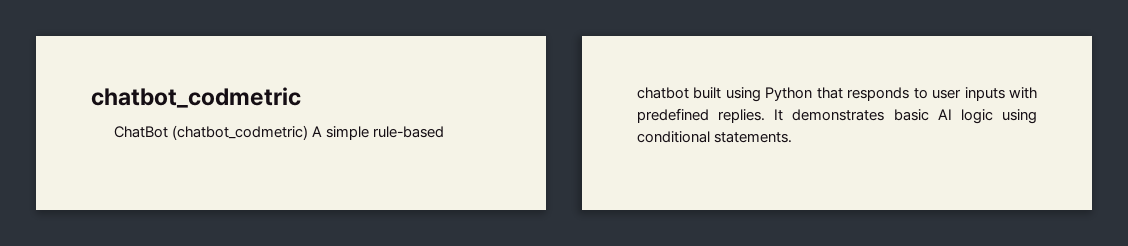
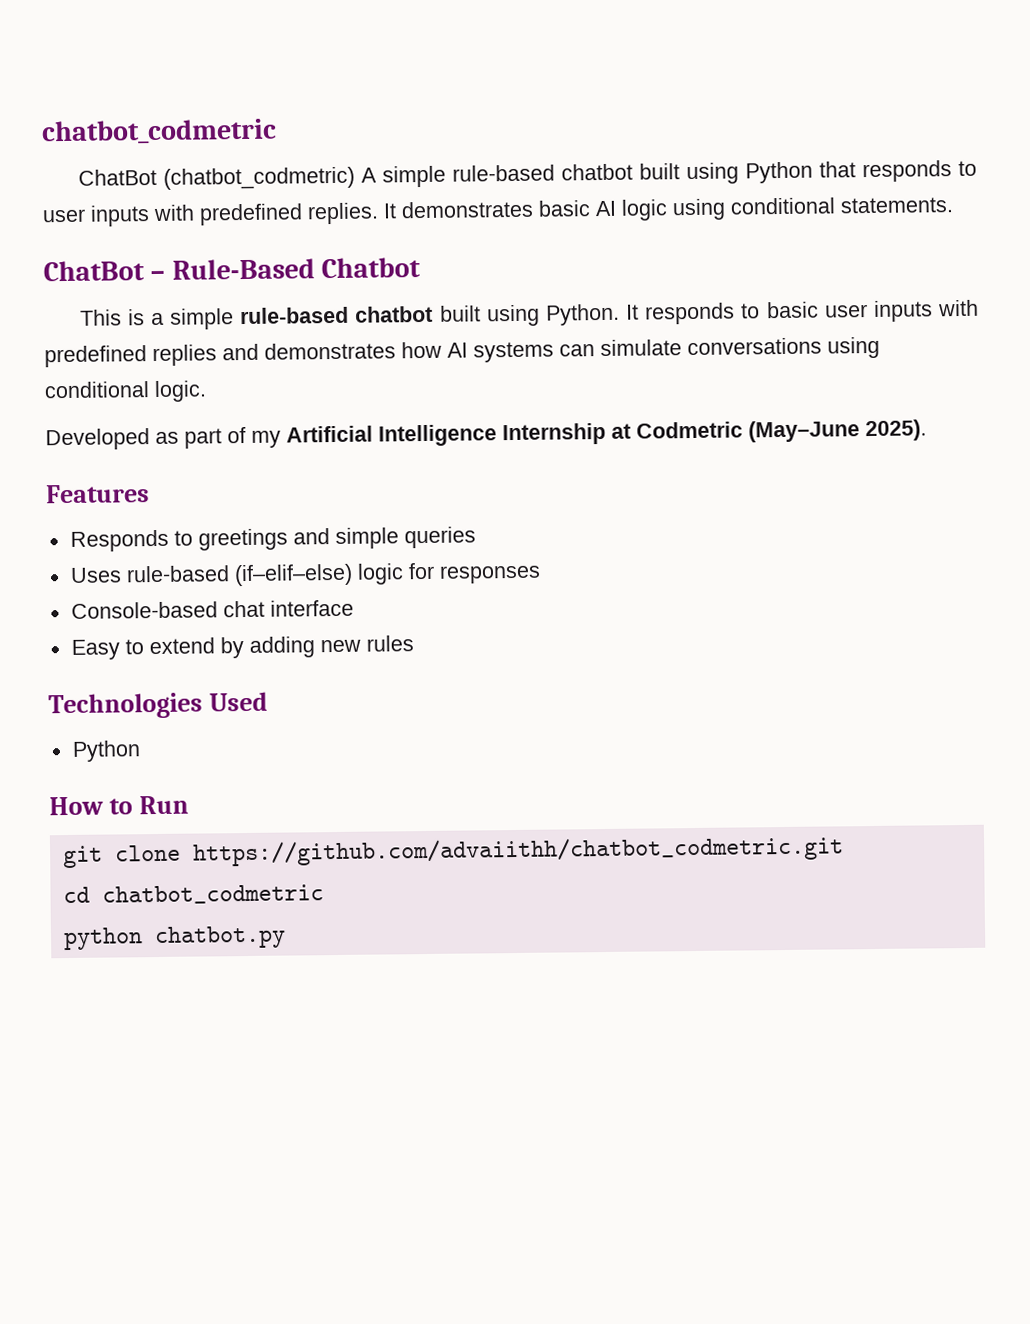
(793, 137) none -> [43,257,422,282] [79,299,979,330] [44,336,880,368] [44,380,207,403] [45,419,927,451] [45,484,150,504] [69,526,476,552] [69,562,541,587] [70,599,354,619] [70,635,414,660] [48,691,268,720] [71,740,141,762] [49,795,189,816] [62,835,844,869] [62,884,324,905] [62,925,286,951] // ChatBot – Rule-Based Chatbot // This is a simple rule-based chatbot built using Python. It responds to basic user inputs with predefined replies and demonstrates how AI systems can simulate conversations using conditional logic. // Developed as part of my Artificial Intelligence Internship at Codmetric (May–June 2025). // Features // Responds to greetings and simple queries // Uses rule-based (if–elif–else) logic for responses // Console-based chat interface // Easy to extend by adding new rules // Technologies Used // Python // How to Run // git clone https://github.com/advaiithh/chatbot_codmetric.git // cd chatbot_codmetric // python chatbot.py

